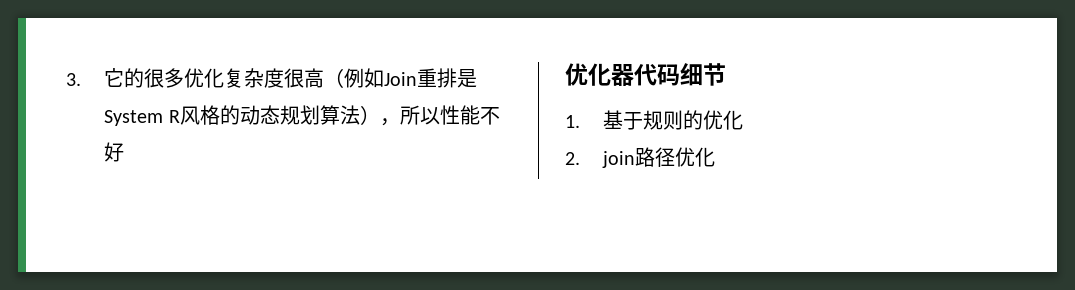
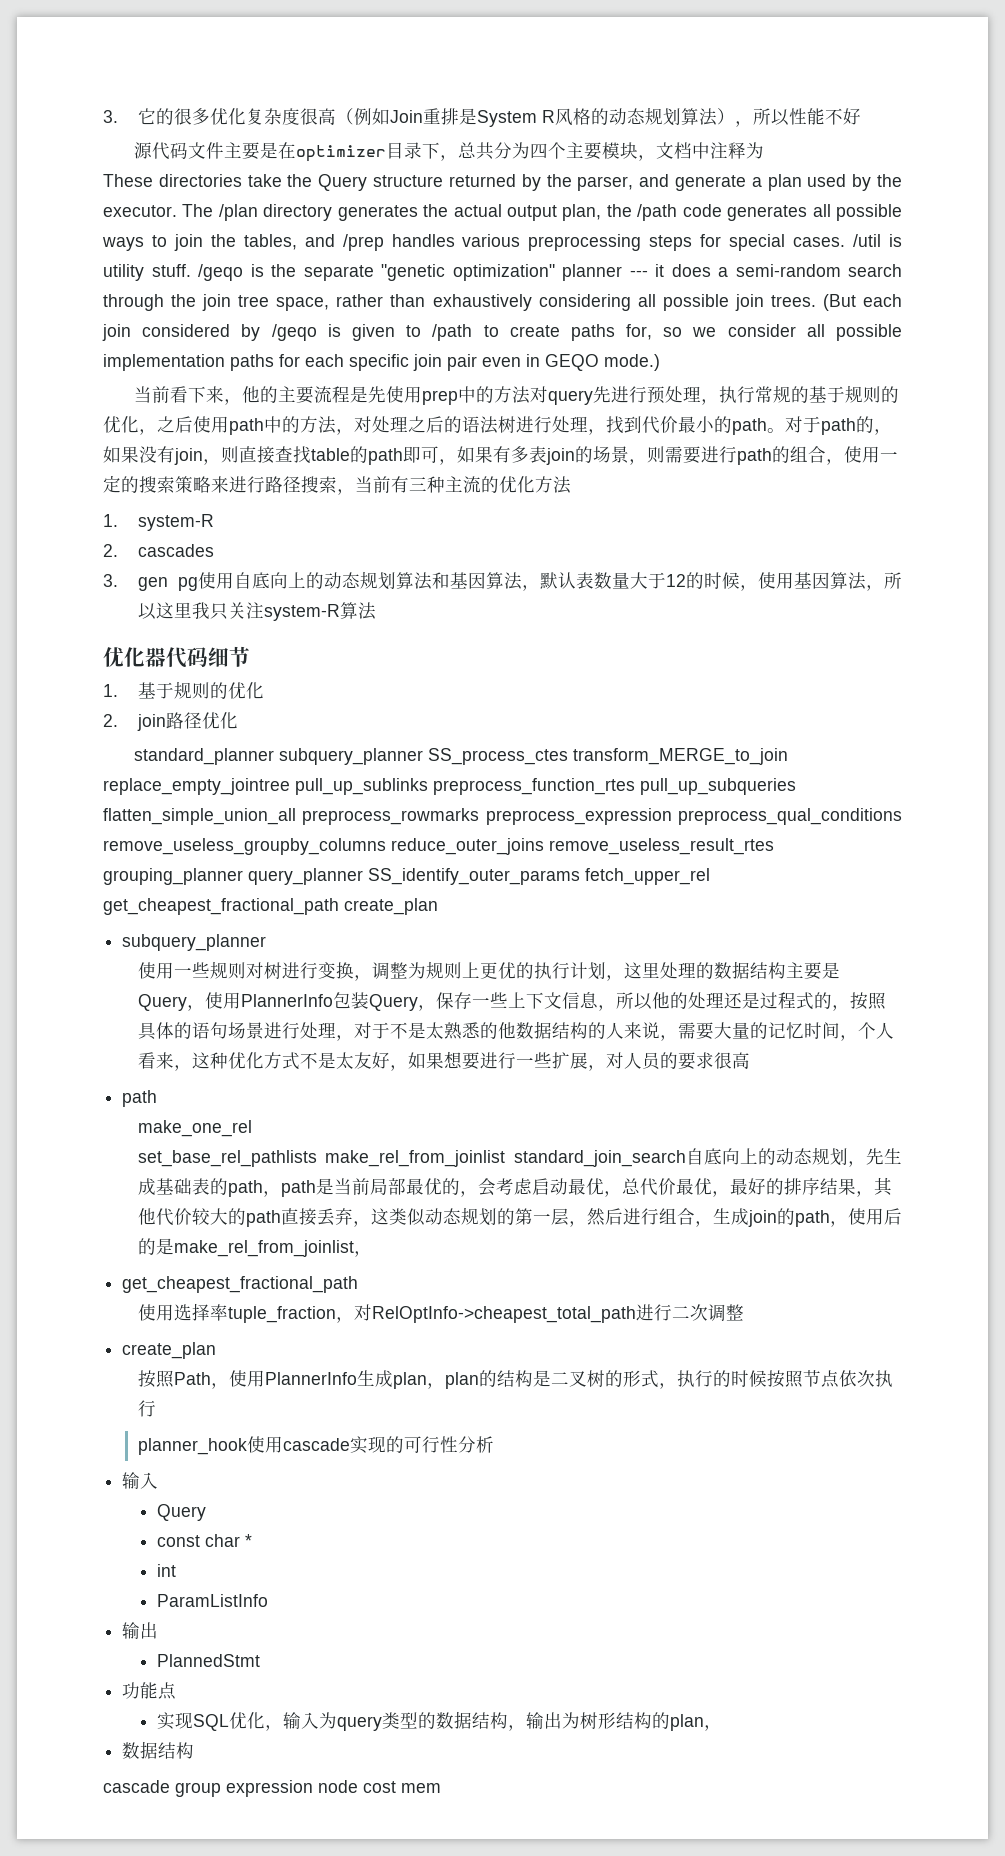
(125, 152) none -> [134,142,765,162] [103,174,902,191] [103,204,903,221] [102,234,902,251] [103,264,902,281] [103,294,902,311] [102,324,902,341] [103,354,660,371] [134,385,900,405] [103,416,892,435] [103,446,898,465] [103,475,571,495] [103,514,214,531] [103,544,214,557] [103,571,902,591] [137,602,376,621] // 源代码文件主要是在optimizer目录下，总共分为四个主要模块，文档中注释为 // These directories take the Query structure returned by the parser, and generate a plan used by the executor. The /plan directory generates the actual output plan, the /path code generates all possible ways to join the tables, and /prep handles various preprocessing steps for special cases. /util is utility stuff. /geqo is the separate "genetic optimization" planner --- it does a semi-random search through the join tree space, rather than exhaustively considering all possible join trees. (But each join considered by /geqo is given to /path to create paths for, so we consider all possible implementation paths for each specific join pair even in GEQO mode.) // 当前看下来，他的主要流程是先使用prep中的方法对query先进行预处理，执行常规的基于规则的优化，之后使用path中的方法，对处理之后的语法树进行处理，找到代价最小的path。对于path的，如果没有join，则直接查找table的path即可，如果有多表join的场景，则需要进行path的组合，使用一定的搜索策略来进行路径搜索，当前有三种主流的优化方法 // 1. system-R // 2. cascades // 3. gen pg使用自底向上的动态规划算法和基因算法，默认表数量大于12的时候，使用基因算法，所以这里我只关注system-R算法
(716, 157) none -> [134,748,789,765] [103,778,796,795] [103,808,903,825] [103,838,774,855] [103,868,710,885] [103,898,438,915] [122,934,267,951] [137,961,840,981] [137,992,886,1011] [137,1021,894,1041] [137,1051,750,1071] [122,1090,158,1107] [137,1120,252,1137] [137,1147,902,1167] [137,1177,893,1197] [137,1207,902,1227] [137,1238,372,1257] [122,1276,359,1293] [137,1303,744,1323] [122,1342,217,1359] [137,1370,893,1389] [137,1400,156,1417] [137,1436,494,1455] [122,1472,159,1489] [156,1504,206,1521] [156,1534,252,1547] [156,1564,176,1577] [156,1594,268,1607] [122,1622,159,1639] [156,1654,260,1667] [122,1682,177,1700] [156,1711,722,1731] [122,1741,195,1759] [103,1780,441,1797] // standard_planner subquery_planner SS_process_ctes transform_MERGE_to_join replace_empty_jointree pull_up_sublinks preprocess_function_rtes pull_up_subqueries flatten_simple_union_all preprocess_rowmarks preprocess_expression preprocess_qual_conditions remove_useless_groupby_columns reduce_outer_joins remove_useless_result_rtes grouping_planner query_planner SS_identify_outer_params fetch_upper_rel get_cheapest_fractional_path create_plan // subquery_planner // 使用一些规则对树进行变换，调整为规则上更优的执行计划，这里处理的数据结构主要是Query，使用PlannerInfo包装Query，保存一些上下文信息，所以他的处理还是过程式的，按照具体的语句场景进行处理，对于不是太熟悉的他数据结构的人来说，需要大量的记忆时间，个人看来，这种优化方式不是太友好，如果想要进行一些扩展，对人员的要求很高 // path // make_one_rel // set_base_rel_pathlists make_rel_from_joinlist standard_join_search自底向上的动态规划，先生成基础表的path，path是当前局部最优的，会考虑启动最优，总代价最优，最好的排序结果，其他代价较大的path直接丢弃，这类似动态规划的第一层，然后进行组合，生成join的path，使用后的是make_rel_from_joinlist， // get_cheapest_fractional_path // 使用选择率tuple_fraction，对RelOptInfo->cheapest_total_path进行二次调整 // create_plan // 按照Path，使用PlannerInfo生成plan，plan的结构是二叉树的形式，执行的时候按照节点依次执行 // planner_hook使用cascade实现的可行性分析 // 输入 // Query // const char * // int // ParamListInfo // 输出 // PlannedStmt // 功能点 // 实现SQL优化，输入为query类型的数据结构，输出为树形结构的plan， // 数据结构 // cascade group expression node cost mem

